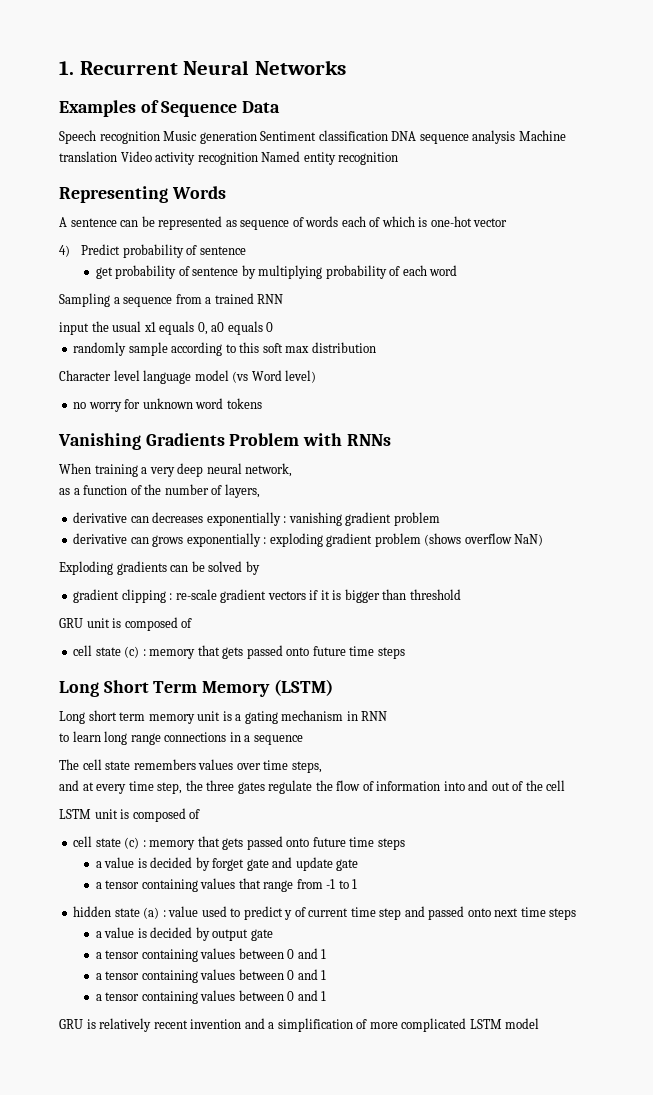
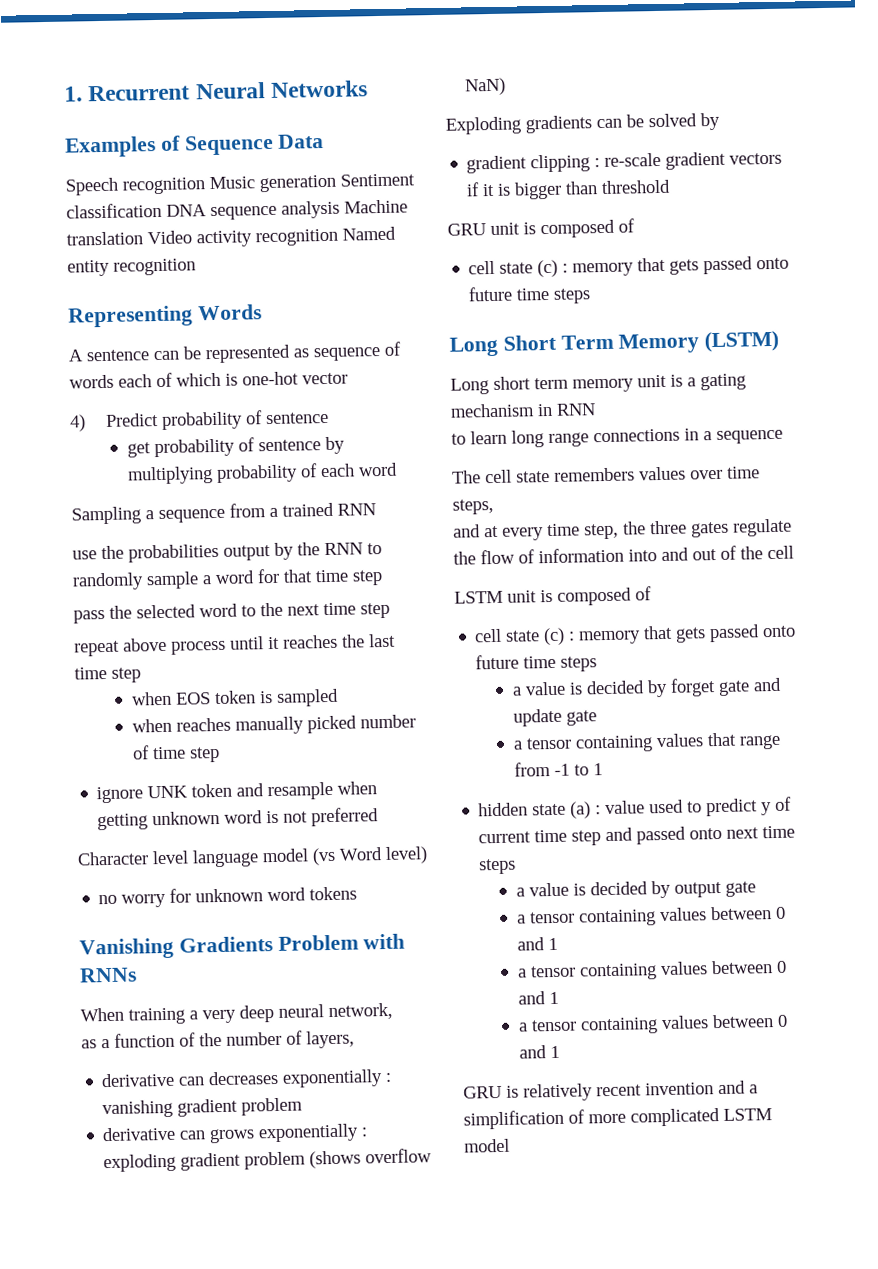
[59,321,274,335] [73,342,376,356] input the usual x1 equals 0, a0 equals 0 // randomly sample according to this soft max distribution -> [72,542,382,563] [72,568,383,591] [73,602,390,624] [74,633,396,657] [74,666,141,683] [130,688,339,707] [131,714,416,735] [131,745,220,763] [96,781,378,804] [97,807,380,831] use the probabilities output by the RNN to randomly sample a word for that time step // pass the selected word to the next time step // repeat above process until it reaches the last time step // when EOS token is sampled // when reaches manually picked number of time step // ignore UNK token and resample when getting unknown word is not preferred

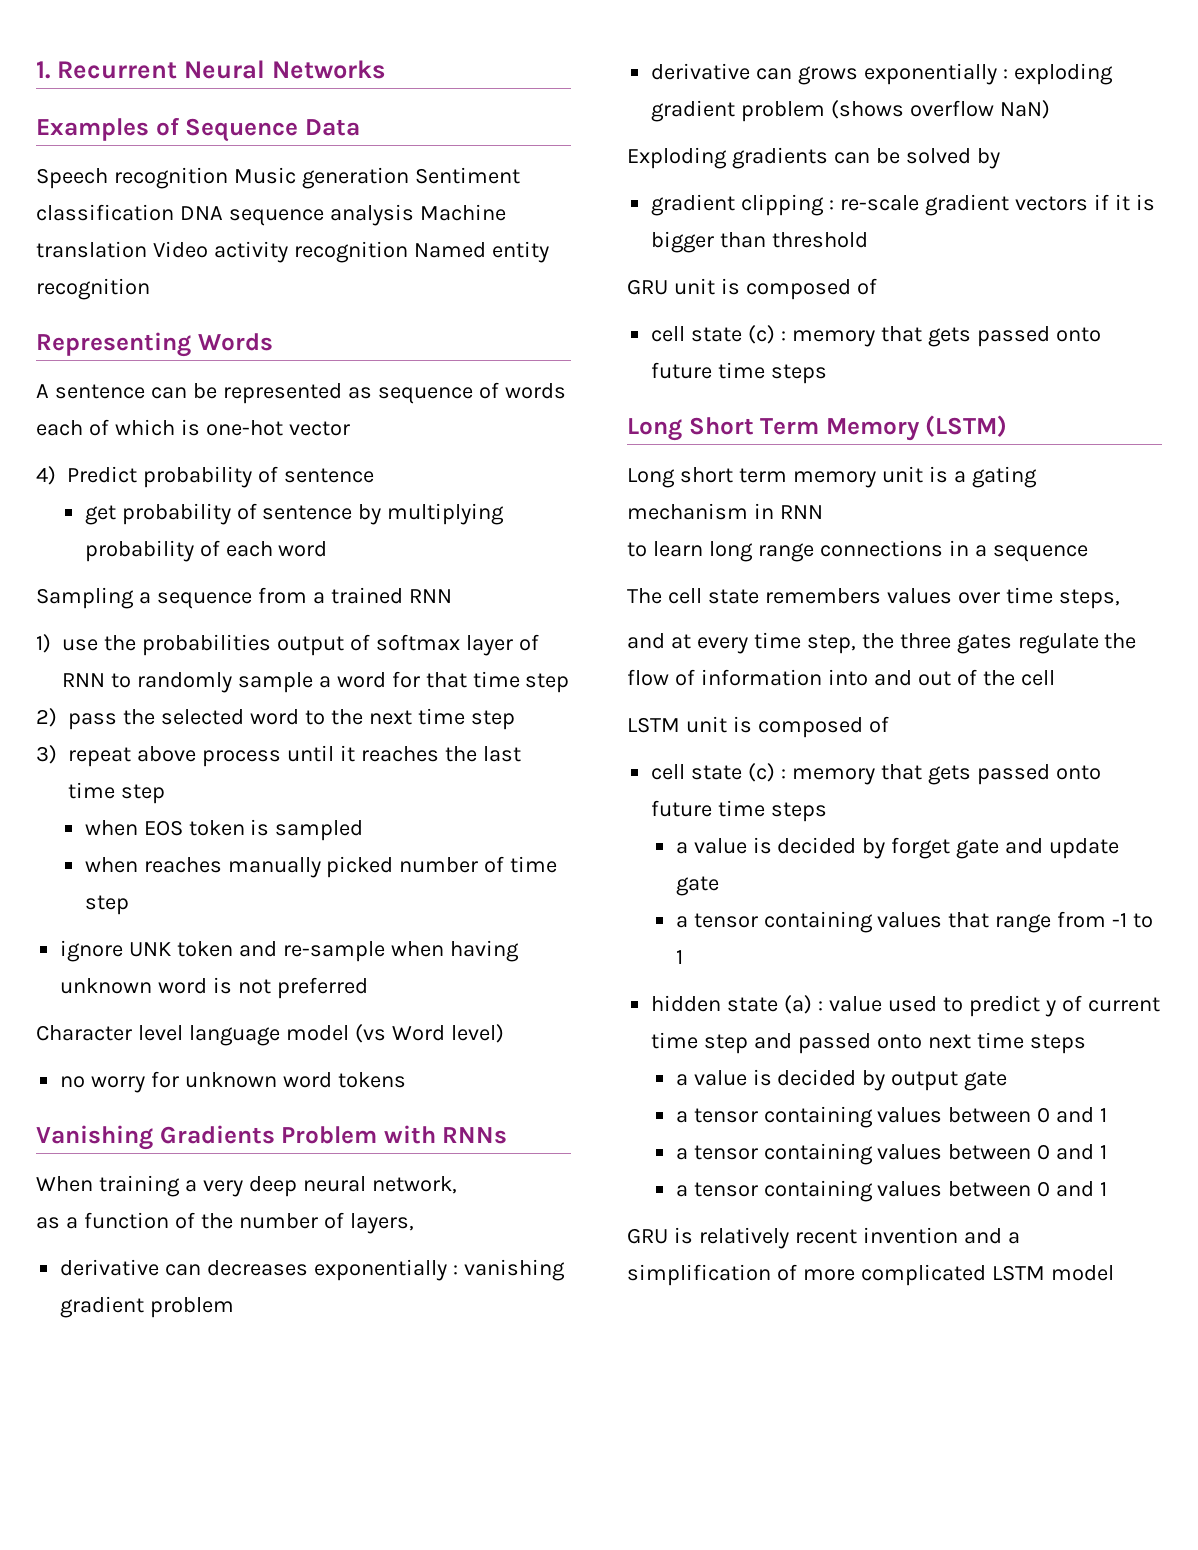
(376, 509) none -> [36,634,51,653] 1)
[274,542,320,560] by the -> [349,634,539,656] of softmax layer of
(383, 578) none -> [36,708,57,727] 2)
(390, 610) none -> [36,745,57,764] 3)
[267,781,378,801] [97,813,149,831] resample when getting -> [282,940,519,962] re-sample when having

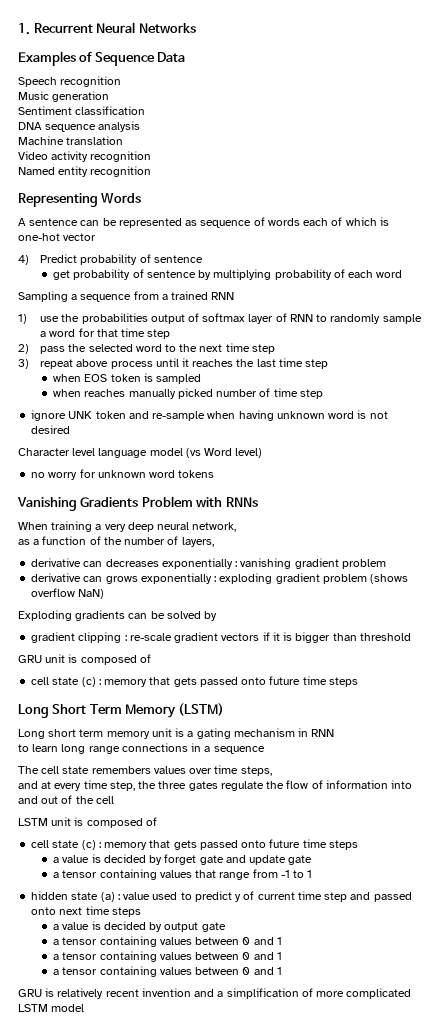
(228, 178) none -> (122, 81) //
(409, 178) none -> (110, 96) //
(174, 212) none -> (146, 110) //
(414, 215) none -> (141, 126) //
(147, 249) none -> (124, 140) //
(408, 252) none -> (152, 156) //
[276,977,368,999] preferred -> [31,425,71,434] desired

